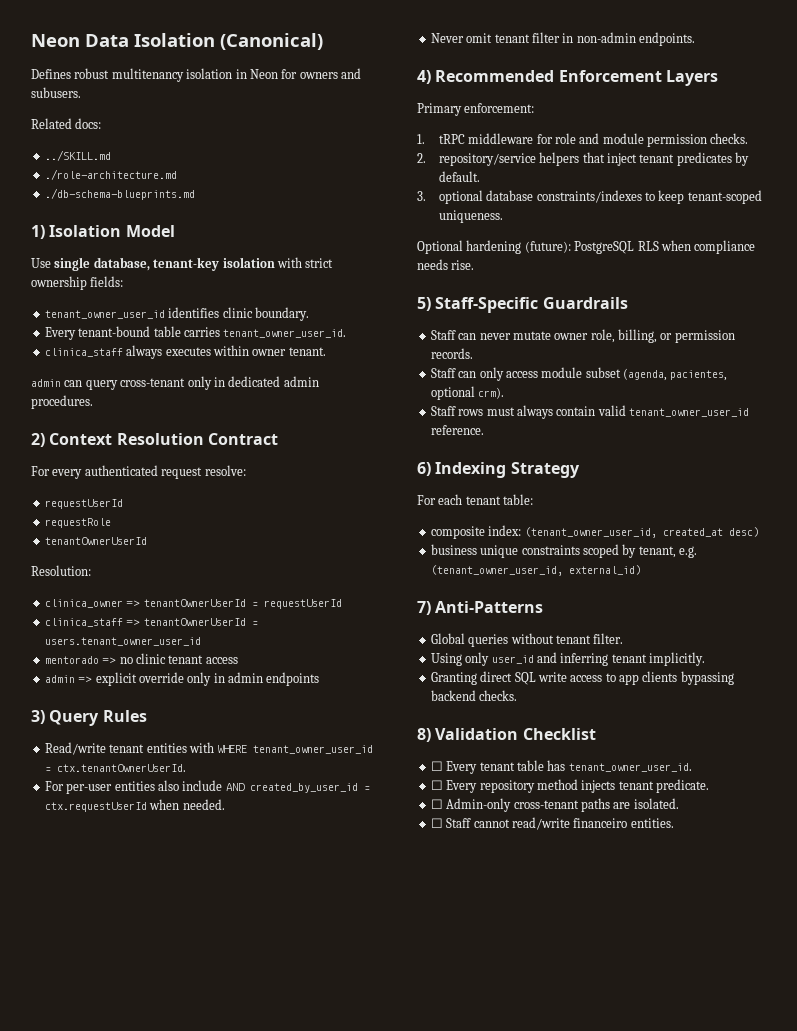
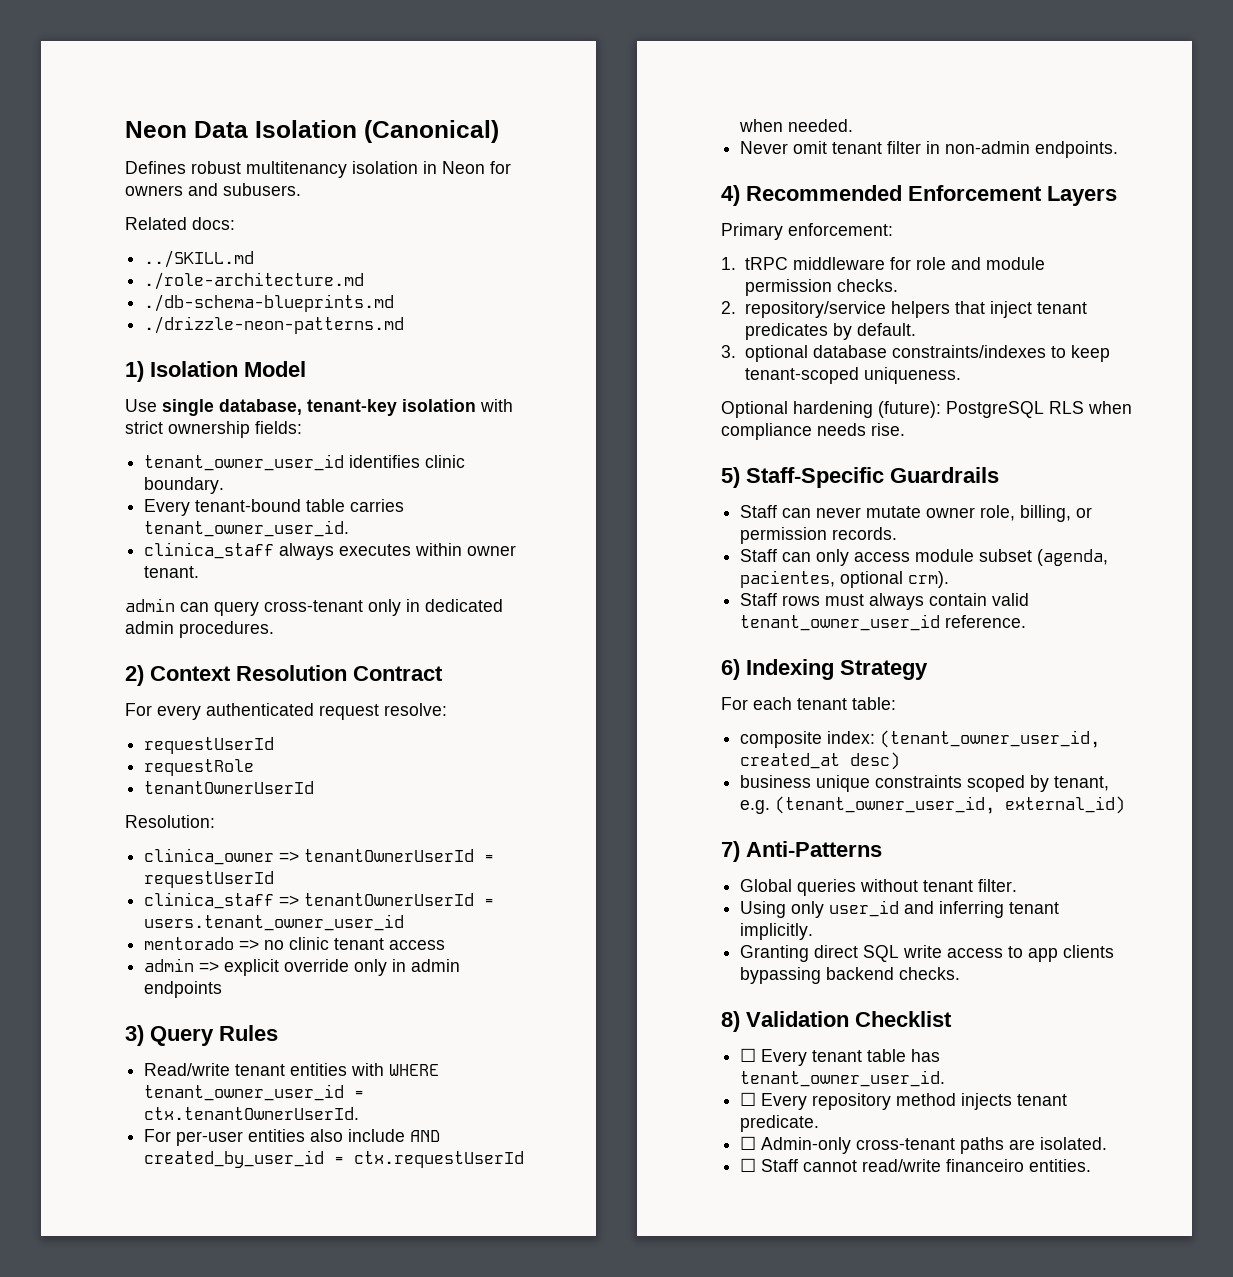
(195, 194) none -> [144,316,405,334] // ./drizzle-neon-patterns.md

